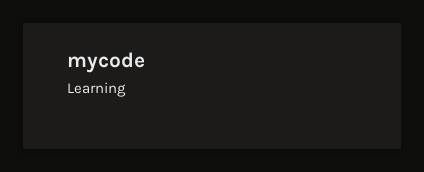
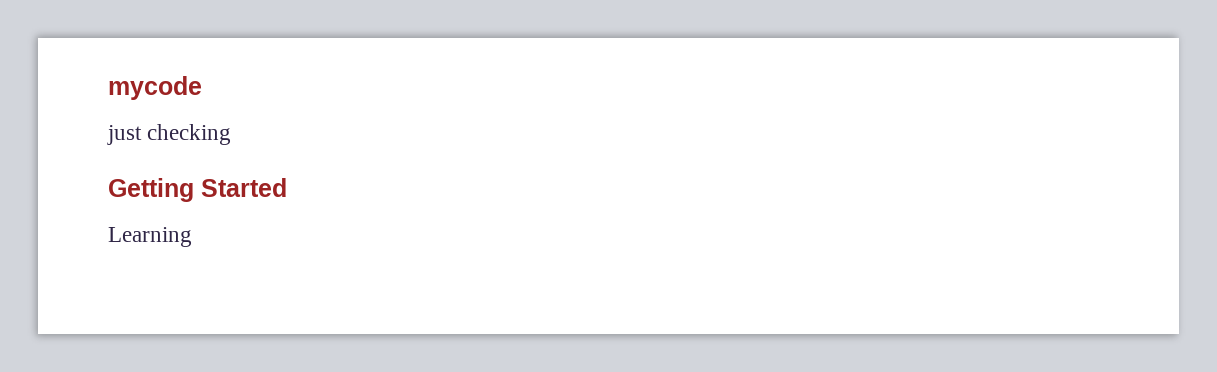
(145, 62) none -> [107,124,232,145] [108,178,287,202] // just checking // Getting Started

